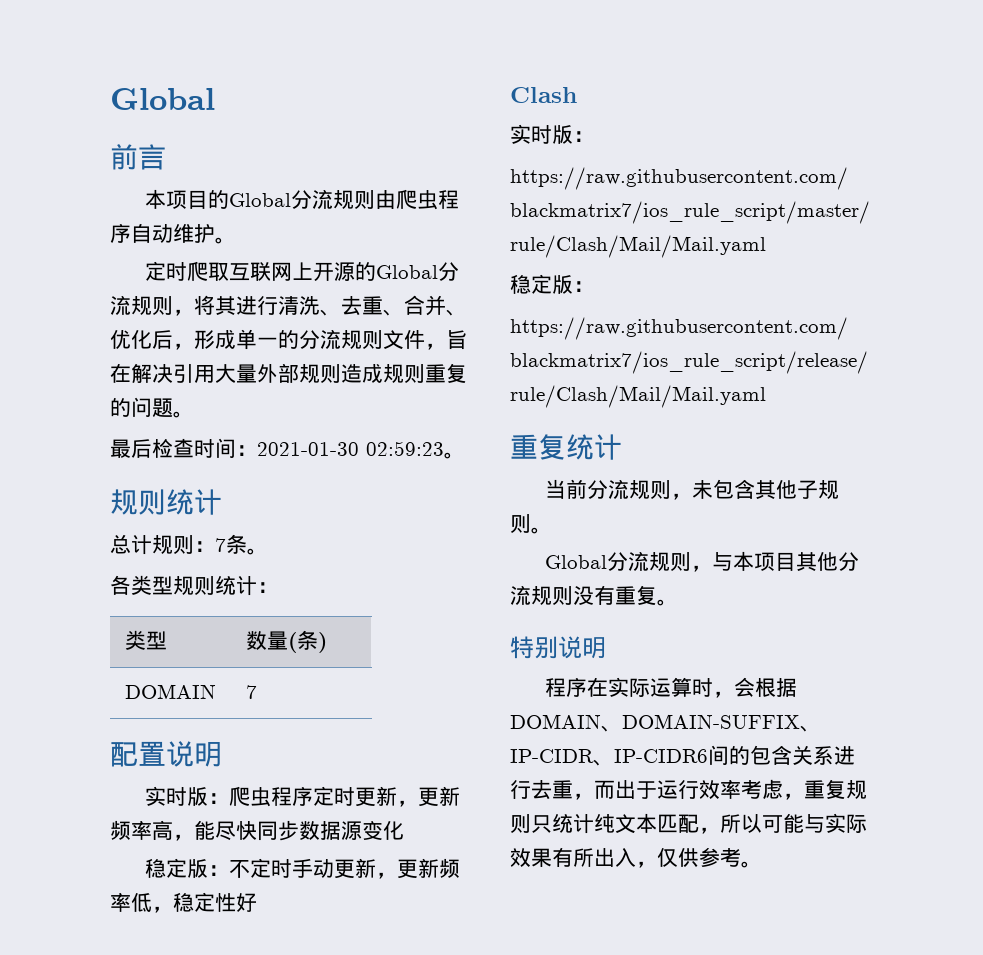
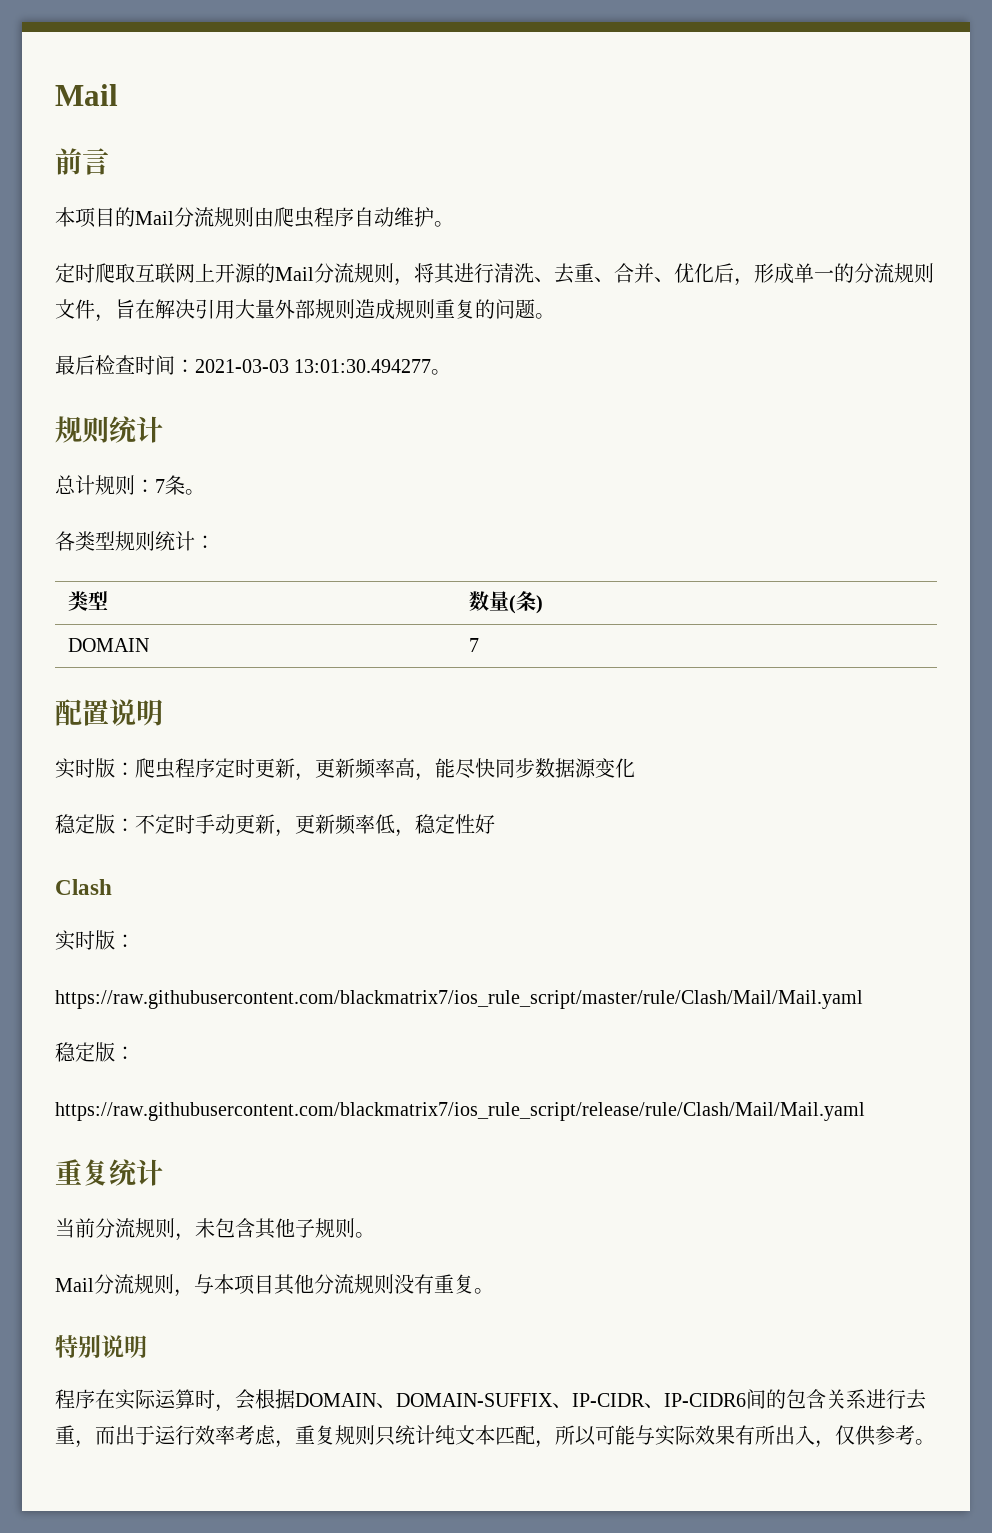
[110,88,215,110] Global -> [55,84,118,106] Mail
[229,193,292,207] Global -> [135,211,174,225] Mail
[376,265,439,279] Global -> [275,267,314,281] Mail
[257,441,444,456] 2021-01-30 02:59:23 -> [195,359,432,373] 2021-03-03 13:01:30.494277
[545,555,608,569] Global -> [55,1278,94,1292] Mail

